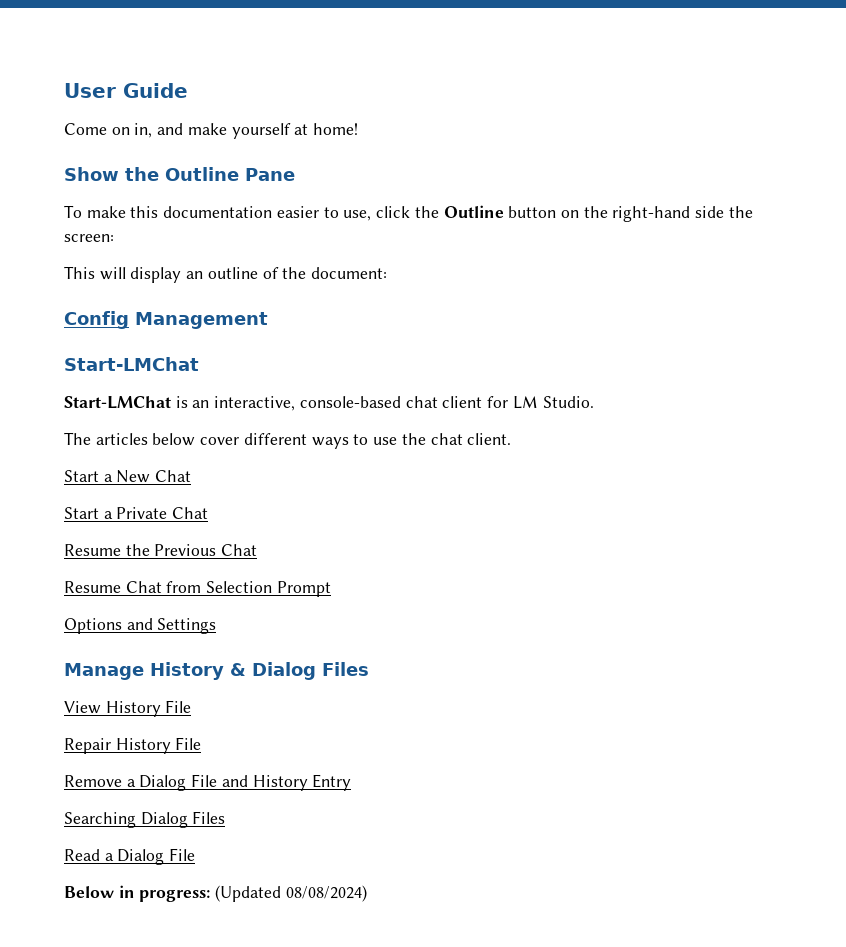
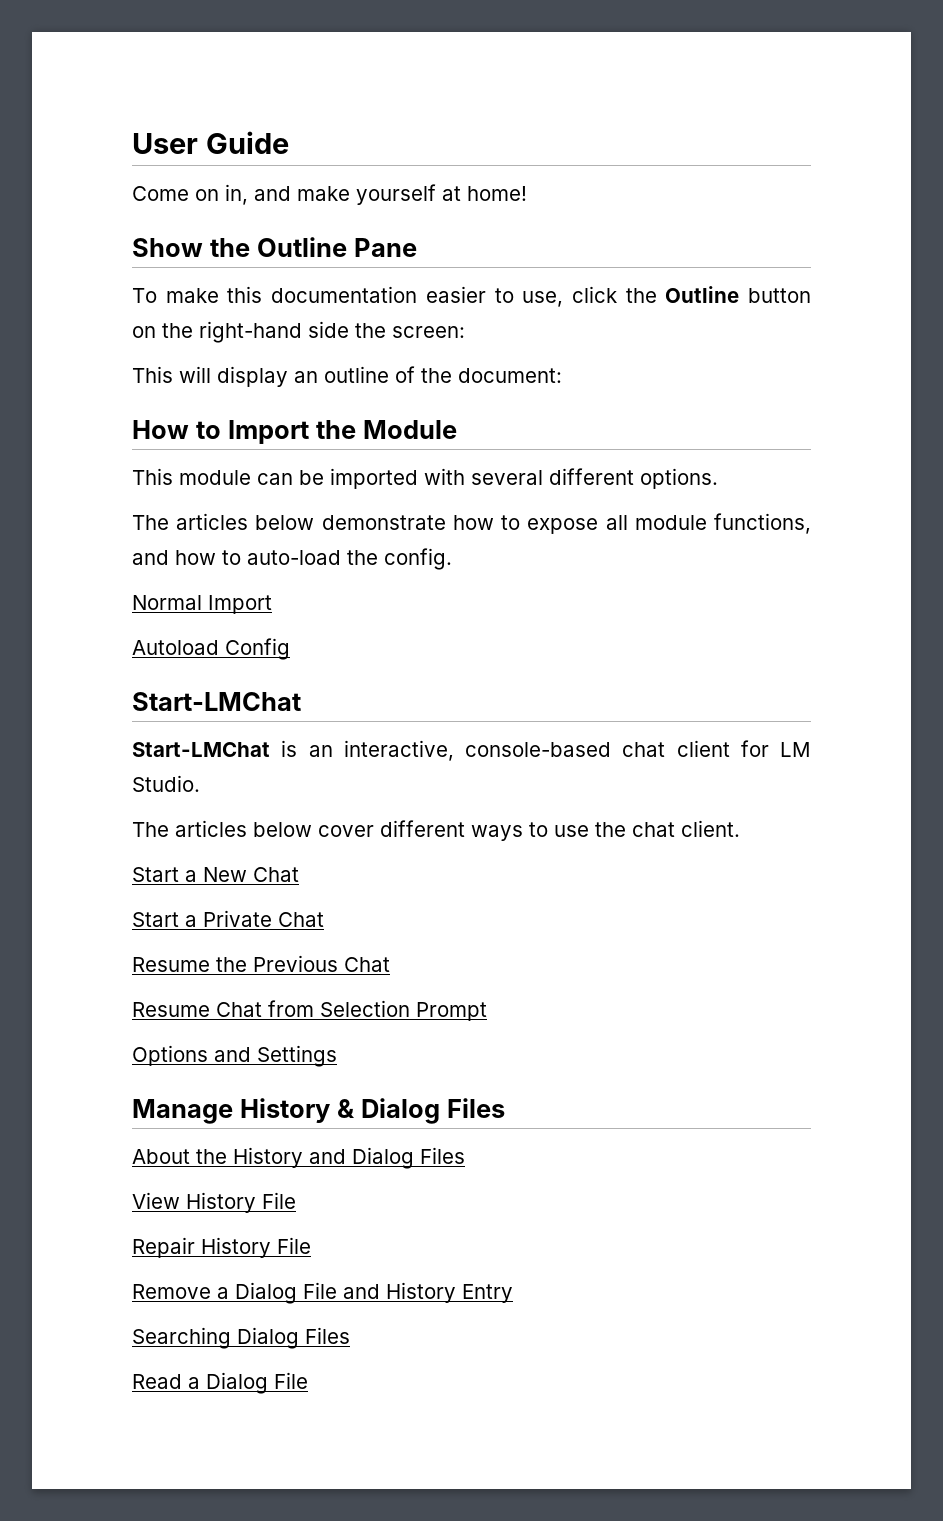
(388, 273) none -> [132,420,457,444] [132,468,718,489] [132,513,811,534] [132,548,452,570] [132,595,272,614] [132,640,219,655] How to Import the Module // This module can be imported with several different options. // The articles below demonstrate how to expose all module functions, and how to auto-load the config. // Normal Import // Autoload
[135,312,268,329] Management -> (290, 649) none
(369, 669) none -> [132,1147,465,1169] // About the History and Dialog Files
[64,885,367,902] // Below in progress: (Updated 08/08/2024) -> (308, 1380) none

